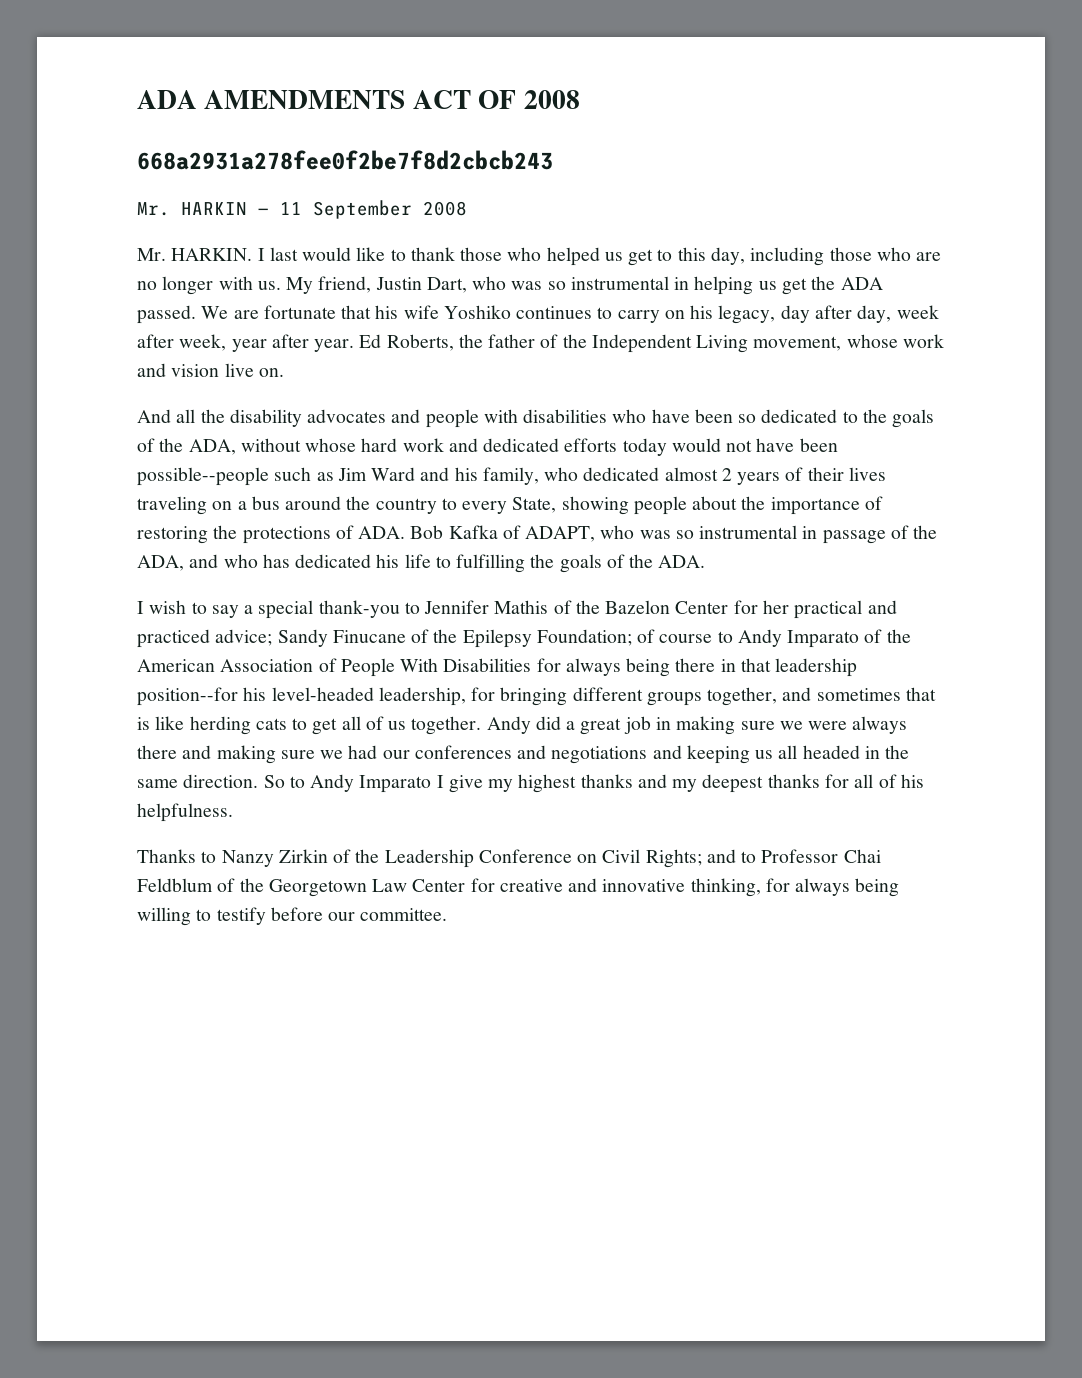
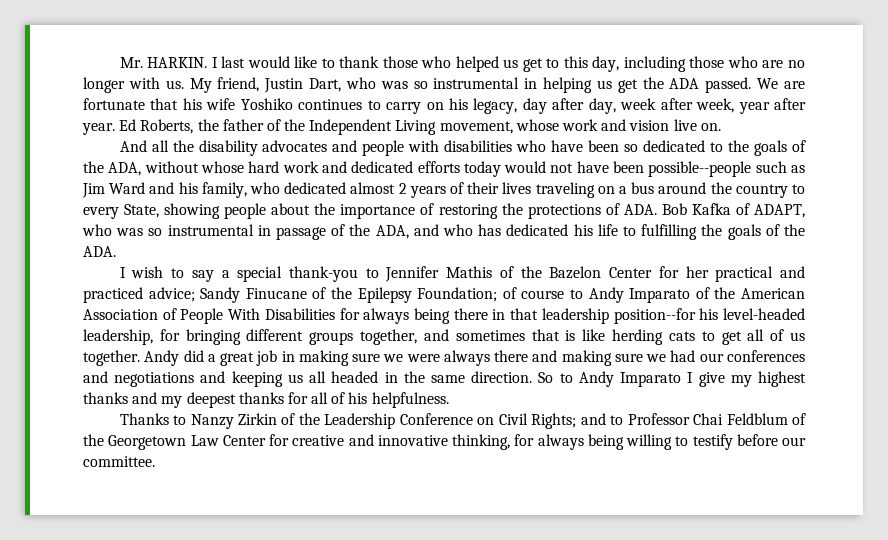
[137,90,580,109] [137,150,553,170] [137,200,467,219] ADA AMENDMENTS ACT OF 2008 // 668a2931a278fee0f2be7f8d2cbcb243 // Mr. HARKIN — 11 September 2008 // -> (119, 62) none

